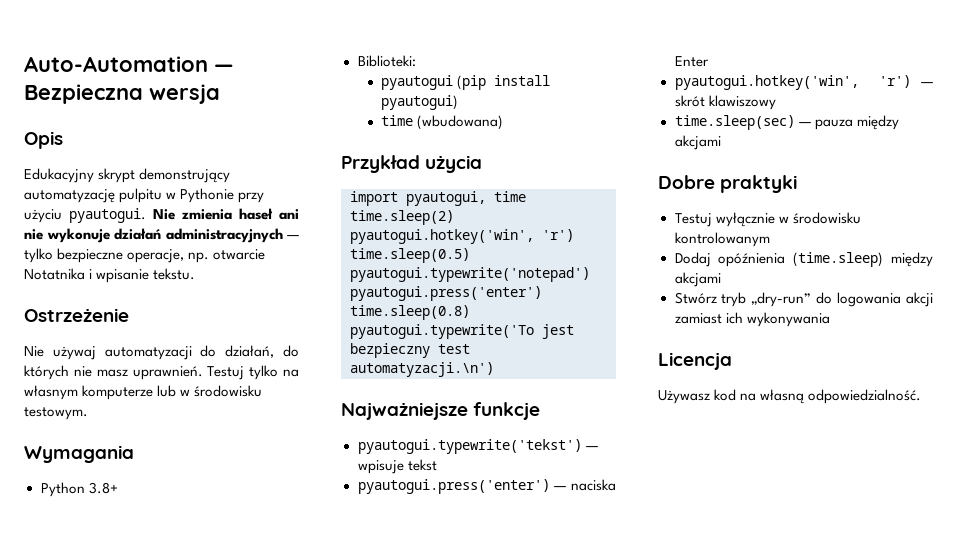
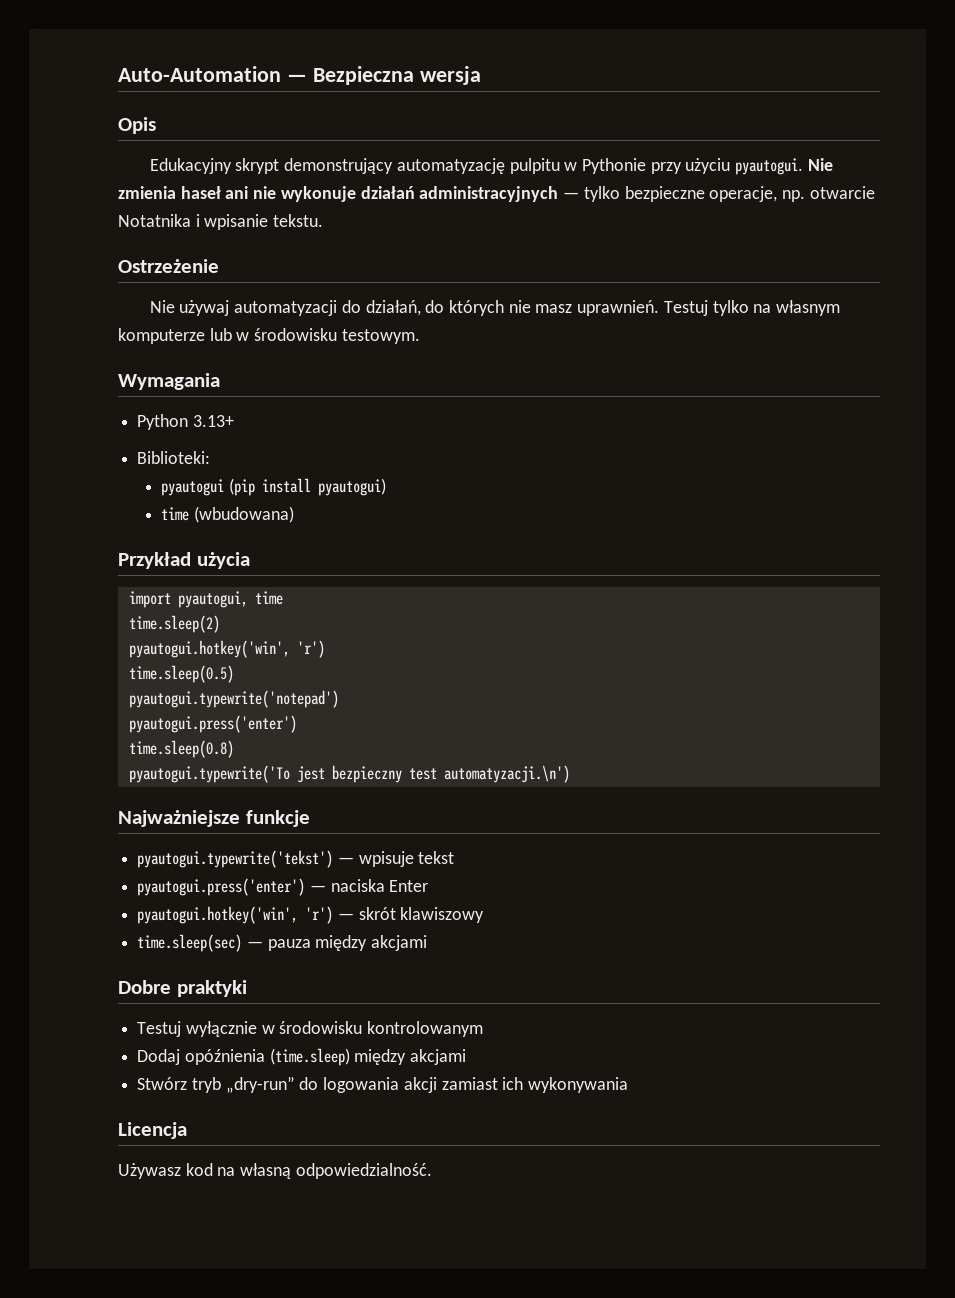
[88,482,118,494] 3.8+ -> [192,415,234,427] 3.13+

